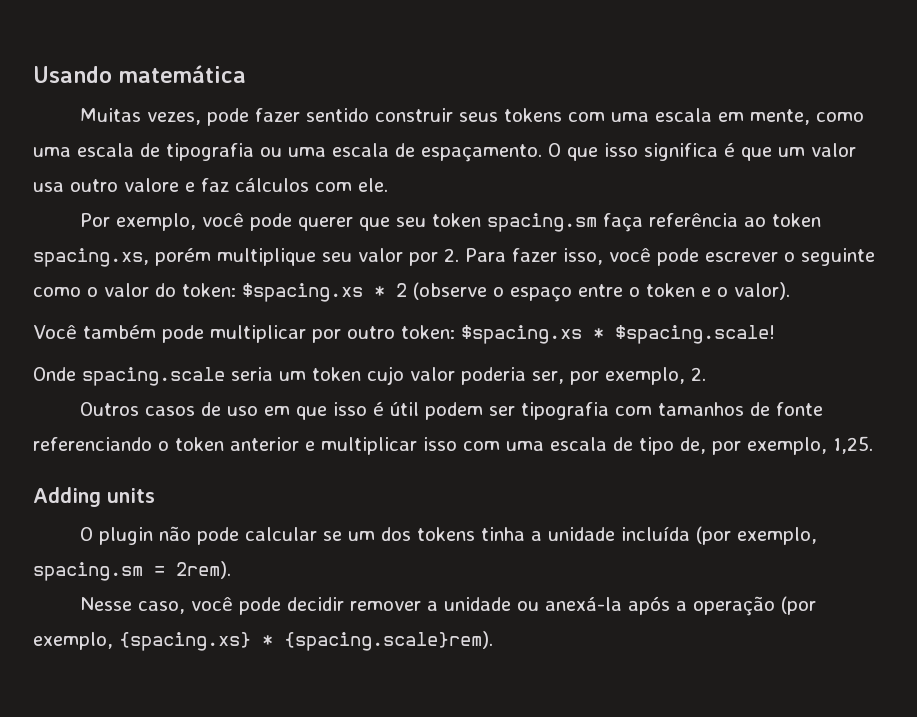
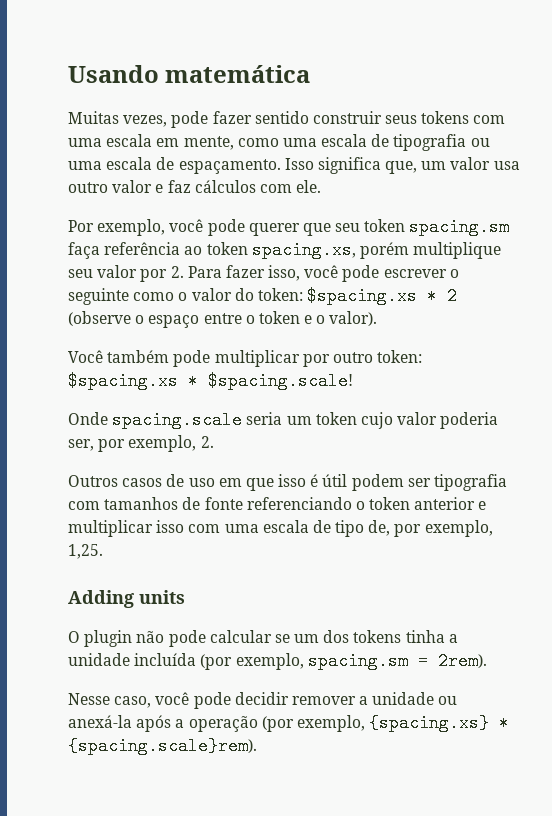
[548,143,772,161] O que isso significa é que -> [284,157,418,174] Isso significa que,
[124,178,179,192] valore -> [112,180,153,193] valor

